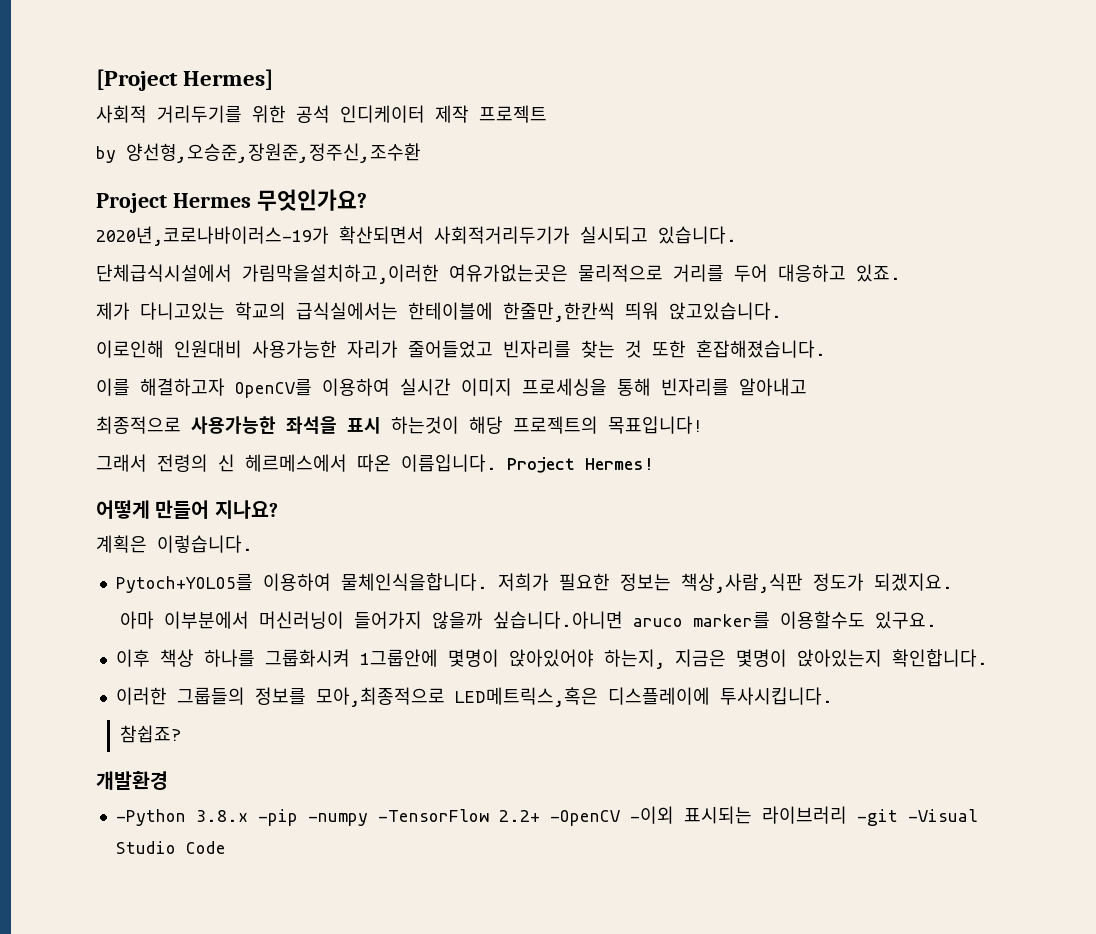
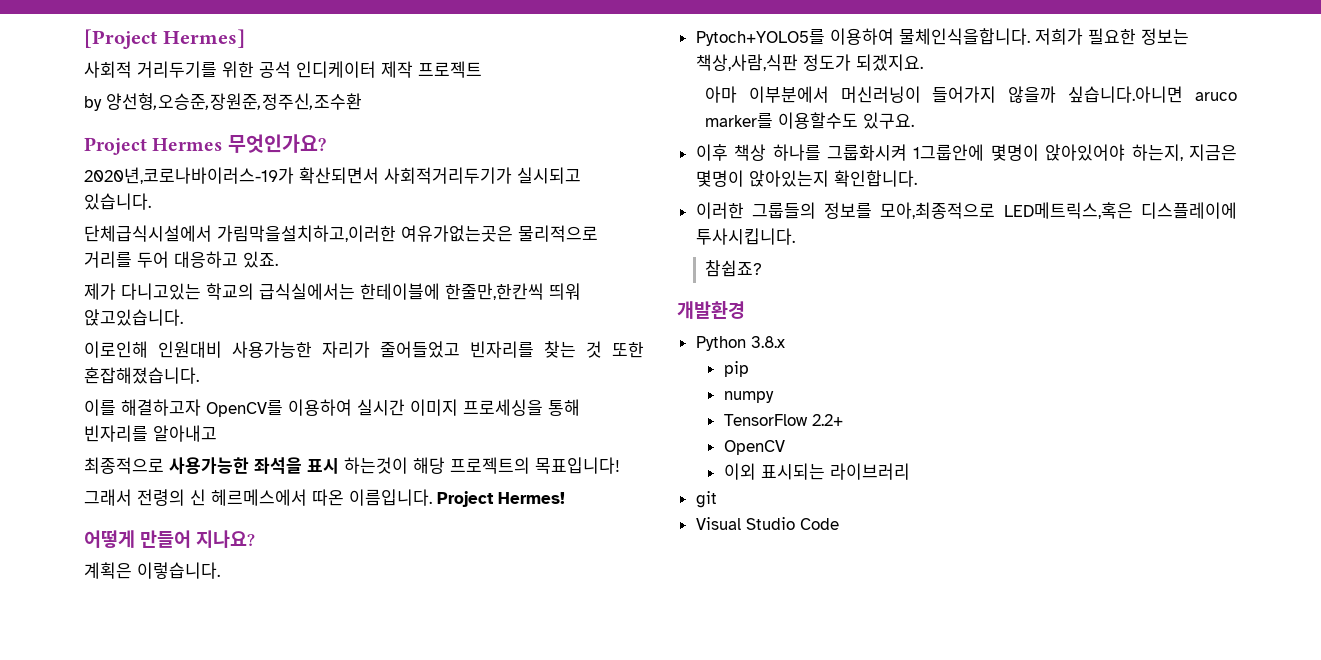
[115,809,186,826] -Python -> [695,336,746,351] Python
[257,809,489,826] -pip -numpy -TensorFlow -> [723,361,749,377] [723,391,774,403] [723,414,808,426] // pip // numpy // TensorFlow
[549,806,674,826] -OpenCV -이외 -> [723,440,785,455] [723,463,756,480] // OpenCV // 이외
[856,809,978,826] -git -Visual -> [695,491,717,508] [695,517,741,530] // git // Visual

